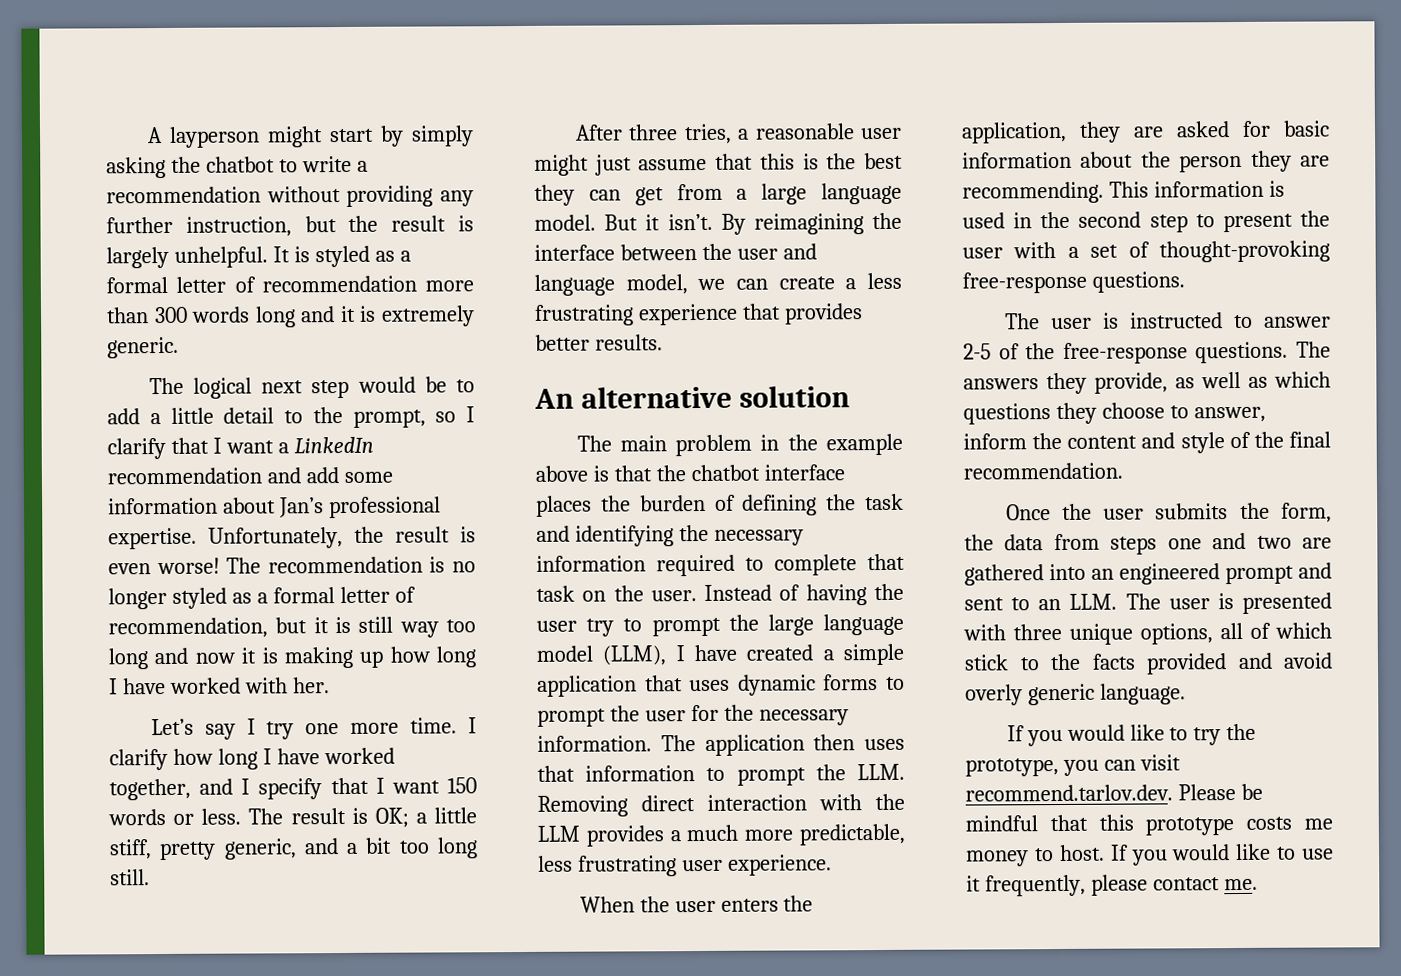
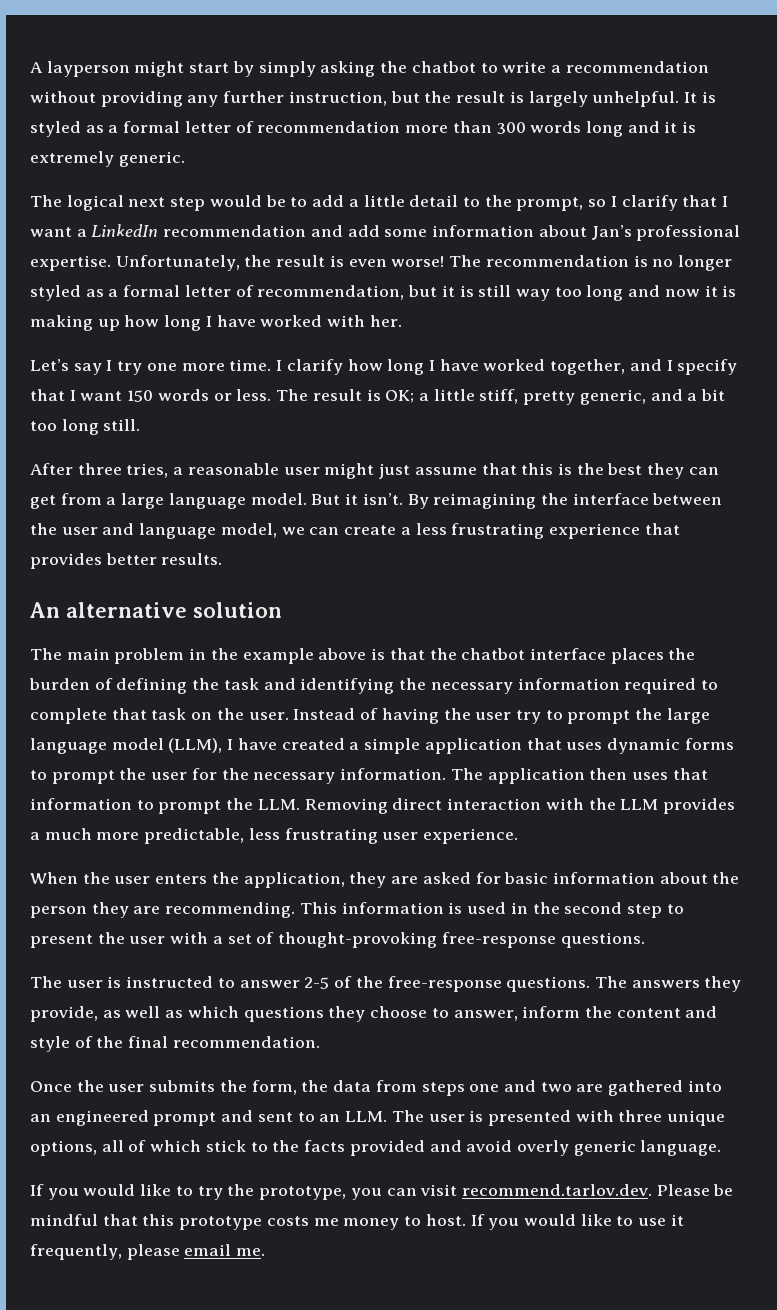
[1152,877,1220,891] contact -> [184,1244,232,1256] email

